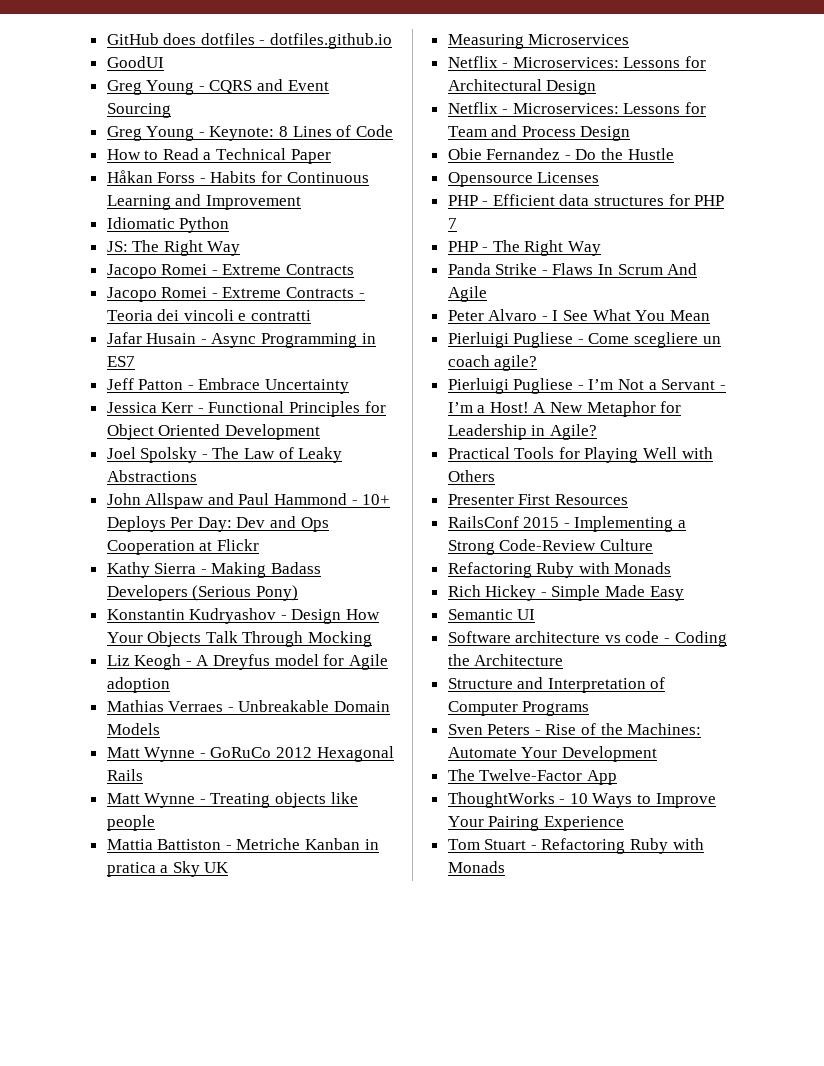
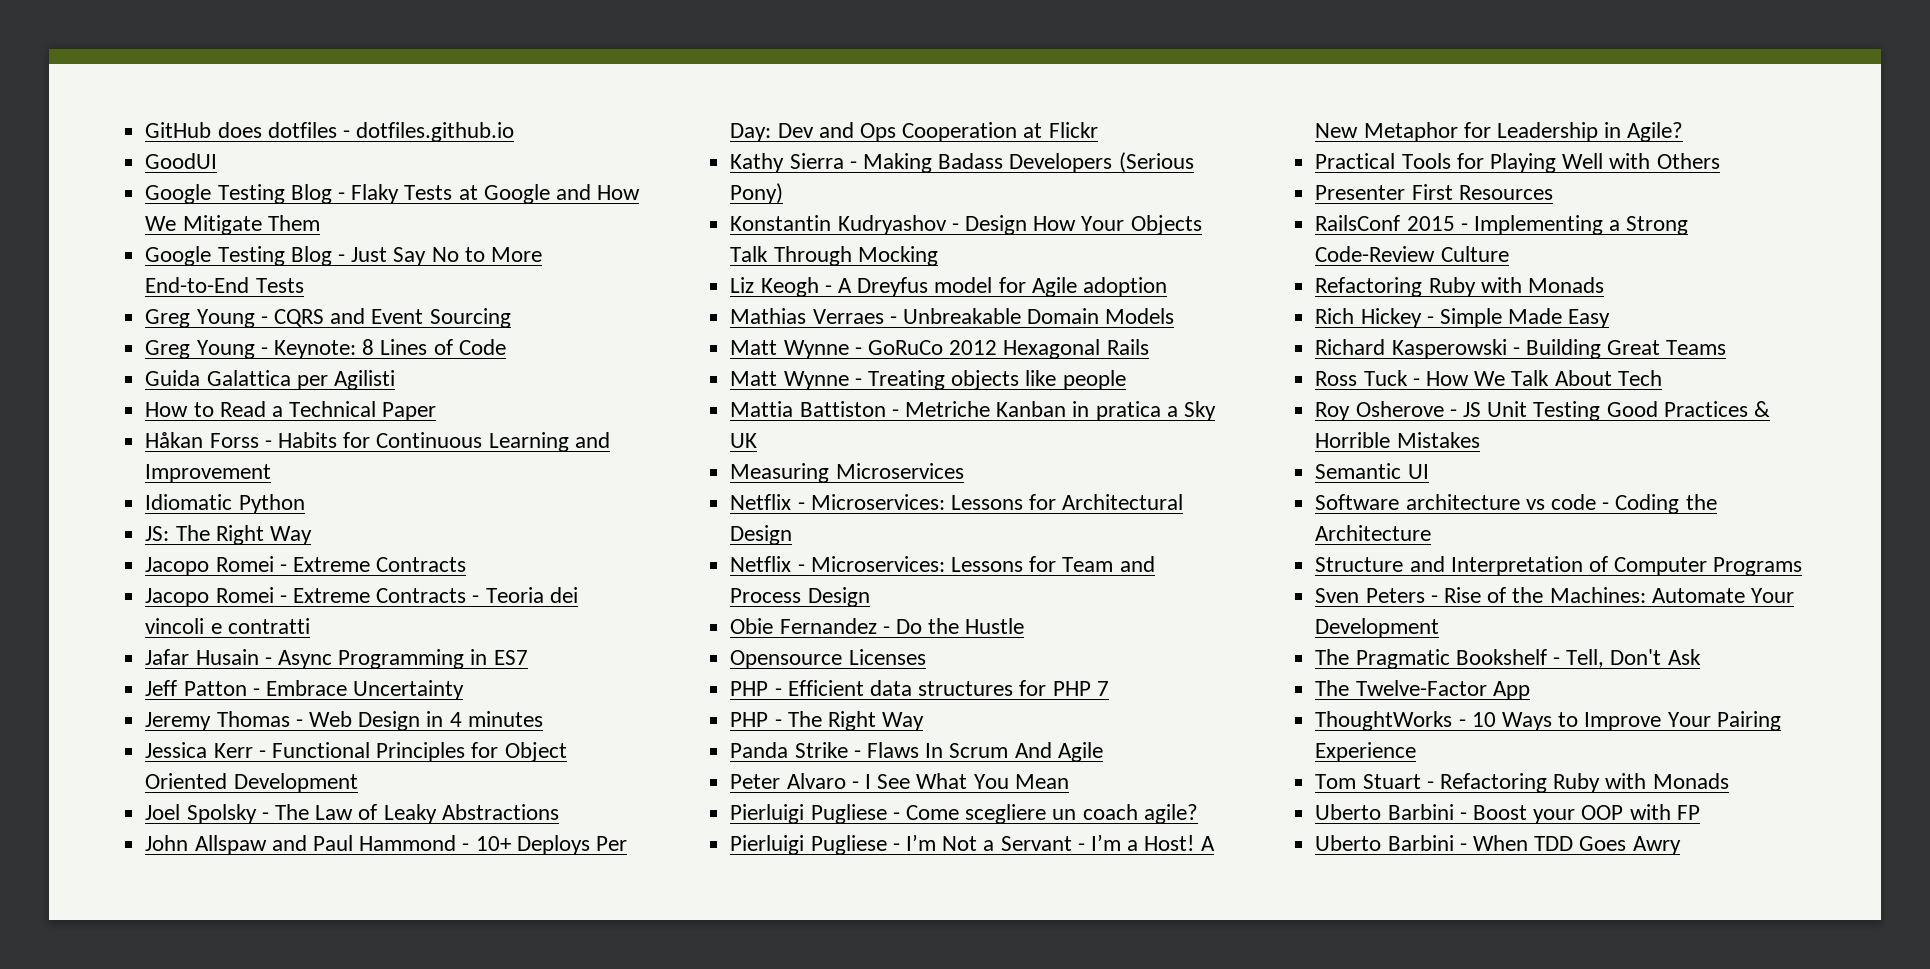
(164, 62) none -> [145,184,641,204] [145,215,320,235] [145,246,542,266] [145,277,304,293] // Google Testing Blog - Flaky Tests at Google and How We Mitigate Them // Google Testing Blog - Just Say No to More End-to-End Tests
(393, 131) none -> [145,370,395,390] // Guida Galattica per Agilisti
(350, 386) none -> [145,711,543,731] // Jeremy Thomas - Web Design in 4 minutes
(684, 593) none -> [1315,339,1727,359] [1315,370,1662,386] [1315,401,1770,421] [1315,432,1480,448] // Richard Kasperowski - Building Great Teams // Ross Tuck - How We Talk About Tech // Roy Osherove - JS Unit Testing Good Practices & Horrible Mistakes
(657, 754) none -> [1315,649,1701,669] // The Pragmatic Bookshelf - Tell, Don't Ask
(505, 867) none -> [1315,804,1700,824] [1315,835,1681,855] // Uberto Barbini - Boost your OOP with FP // Uberto Barbini - When TDD Goes Awry

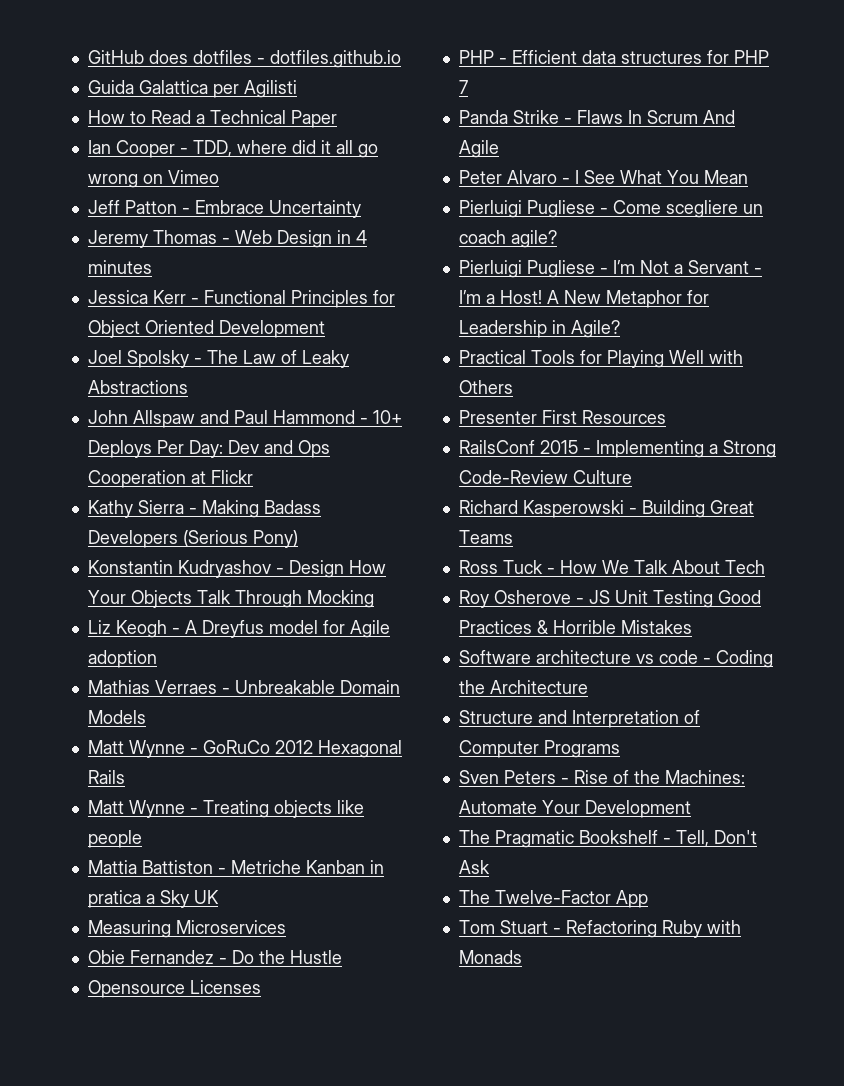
[145,153,218,169] [145,184,641,204] [145,215,320,235] [145,246,542,266] [145,277,304,293] [145,308,511,328] [145,339,506,359] // GoodUI // Google Testing Blog - Flaky Tests at Google and How We Mitigate Them // Google Testing Blog - Just Say No to More End-to-End Tests // Greg Young - CQRS and Event Sourcing // Greg Young - Keynote: 8 Lines of Code -> (401, 59) none
[145,432,610,452] [145,464,272,483] [145,494,305,514] [145,525,312,545] [145,556,467,576] [145,587,578,607] [145,618,310,634] [145,649,528,669] Håkan Forss - Habits for Continuous Learning and Improvement // Idiomatic Python // JS: The Right Way // Jacopo Romei - Extreme Contracts // Jacopo Romei - Extreme Contracts - Teoria dei vincoli e contratti // Jafar Husain - Async Programming in ES7 -> [87,140,378,158] [87,170,219,188] Ian Cooper - TDD, where did it all go wrong on Vimeo
[730,494,1184,510] [730,525,793,545] [730,556,1155,572] [730,587,870,607] // Netflix - Microservices: Lessons for Architectural Design // Netflix - Microservices: Lessons for Team and Process Design -> (286, 927) none
[730,711,925,731] // PHP - The Right Way -> (468, 87) none
[1315,277,1604,297] [1315,308,1611,328] // Refactoring Ruby with Monads // Rich Hickey - Simple Made Easy -> (632, 477) none
[1315,463,1429,479] // Semantic UI -> (692, 627) none
[1315,711,1781,731] [1315,742,1417,762] // ThoughtWorks - 10 Ways to Improve Your Pairing Experience -> (648, 899) none
[1315,804,1700,824] [1315,835,1681,855] // Uberto Barbini - Boost your OOP with FP // Uberto Barbini - When TDD Goes Awry -> (522, 957) none

